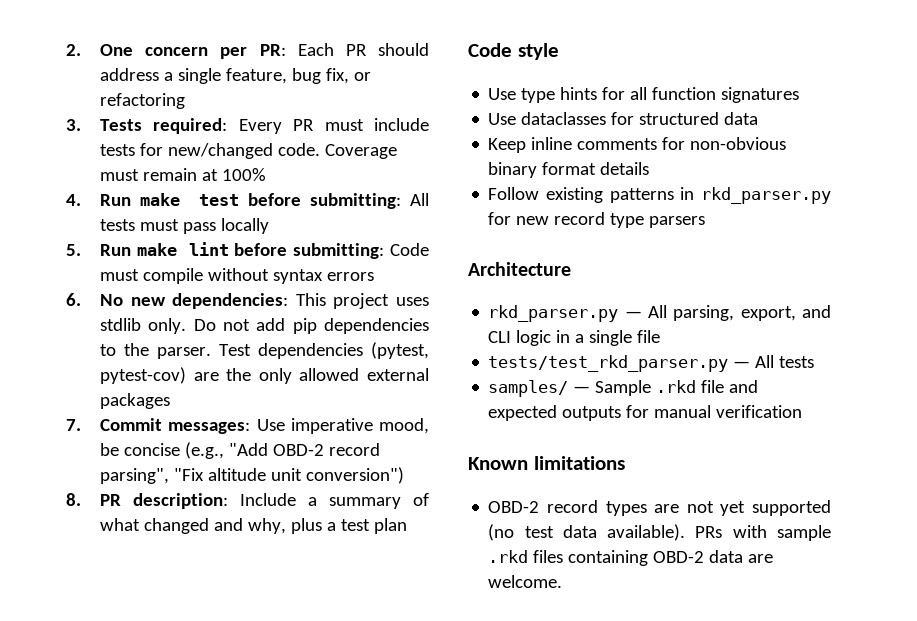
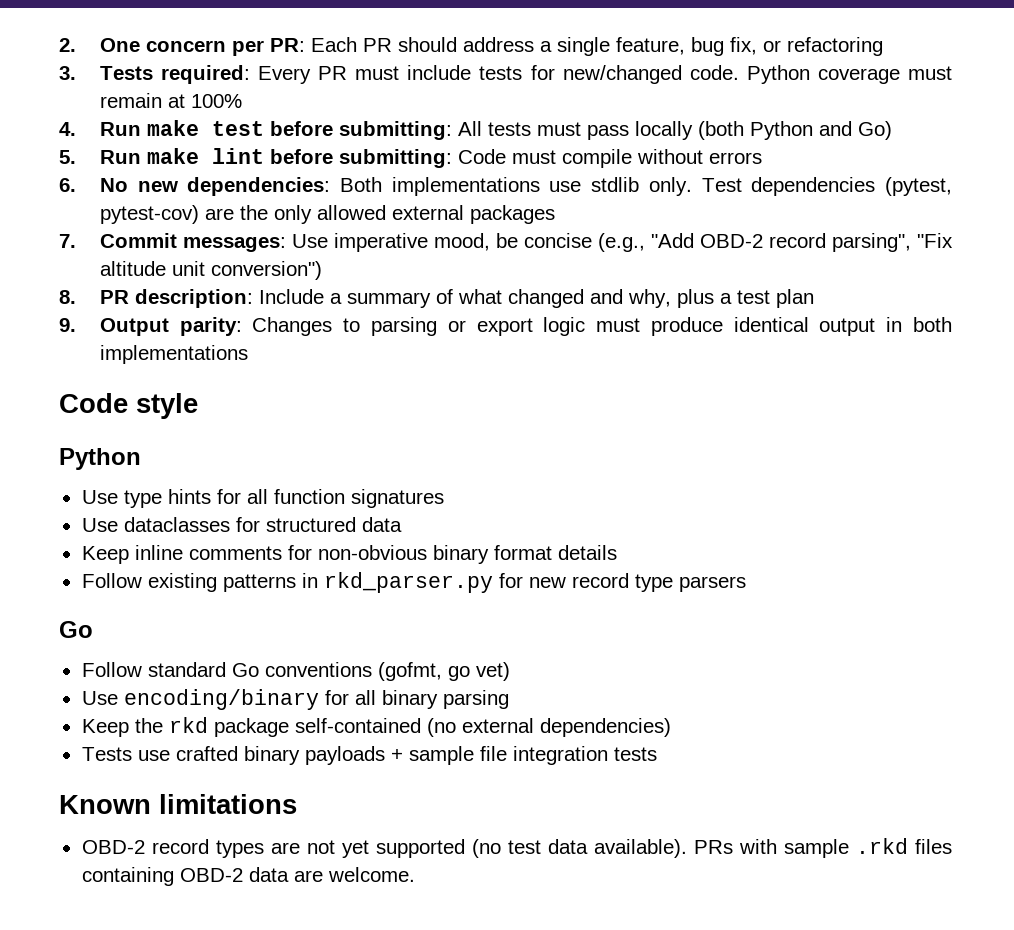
[325,144,398,159] Coverage -> [746,65,900,84] Python coverage
(270, 226) none -> [697,121,892,140] (both Python and Go)
[273,269,324,284] syntax -> (703, 156) none
[295,293,429,309] [100,318,429,334] [100,343,212,359] This project uses stdlib only. Do not add pip dependencies to the parser. -> [339,177,692,196] Both implementations use stdlib only.
(408, 526) none -> [59,317,953,336] [99,345,248,364] // 9. Output parity: Changes to parsing or export logic must produce identical output in both implementations
(559, 51) none -> [59,448,141,470] // Python
[468,262,571,276] [488,305,831,322] [488,330,661,346] [488,355,815,372] [488,380,759,397] [488,405,803,421] Architecture // rkd_parser.py — All parsing, export, and CLI logic in a single file // tests/test_rkd_parser.py — All tests // samples/ — Sample .rkd file and expected outputs for manual verification -> [59,621,93,638] [81,662,510,681] [81,689,509,710] [81,717,671,737] [81,746,657,765] Go // Follow standard Go conventions (gofmt, go vet) // Use encoding/binary for all binary parsing // Keep the rkd package self-contained (no external dependencies) // Tests use crafted binary payloads + sample file integration tests

